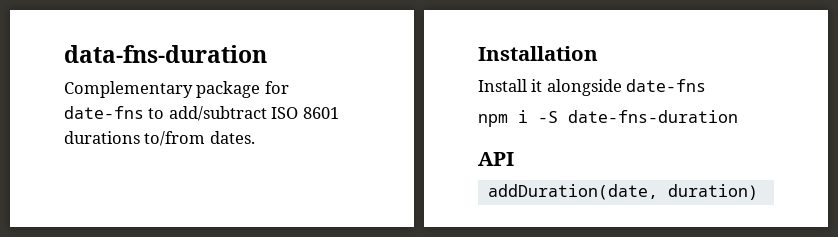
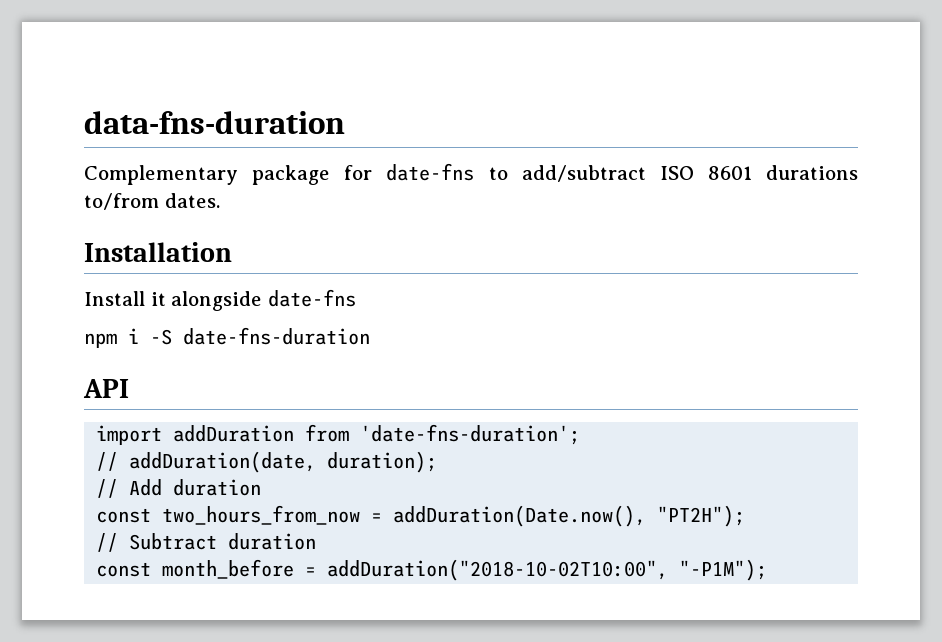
[487,184,758,200] addDuration(date, duration) -> [96,424,581,445] [96,451,438,473] [96,479,262,498] [96,505,746,527] [96,533,317,552] [96,559,768,581] import addDuration from 'date-fns-duration'; // // addDuration(date, duration); // // Add duration // const two_hours_from_now = addDuration(Date.now(), "PT2H"); // // Subtract duration // const month_before = addDuration("2018-10-02T10:00", "-P1M");

